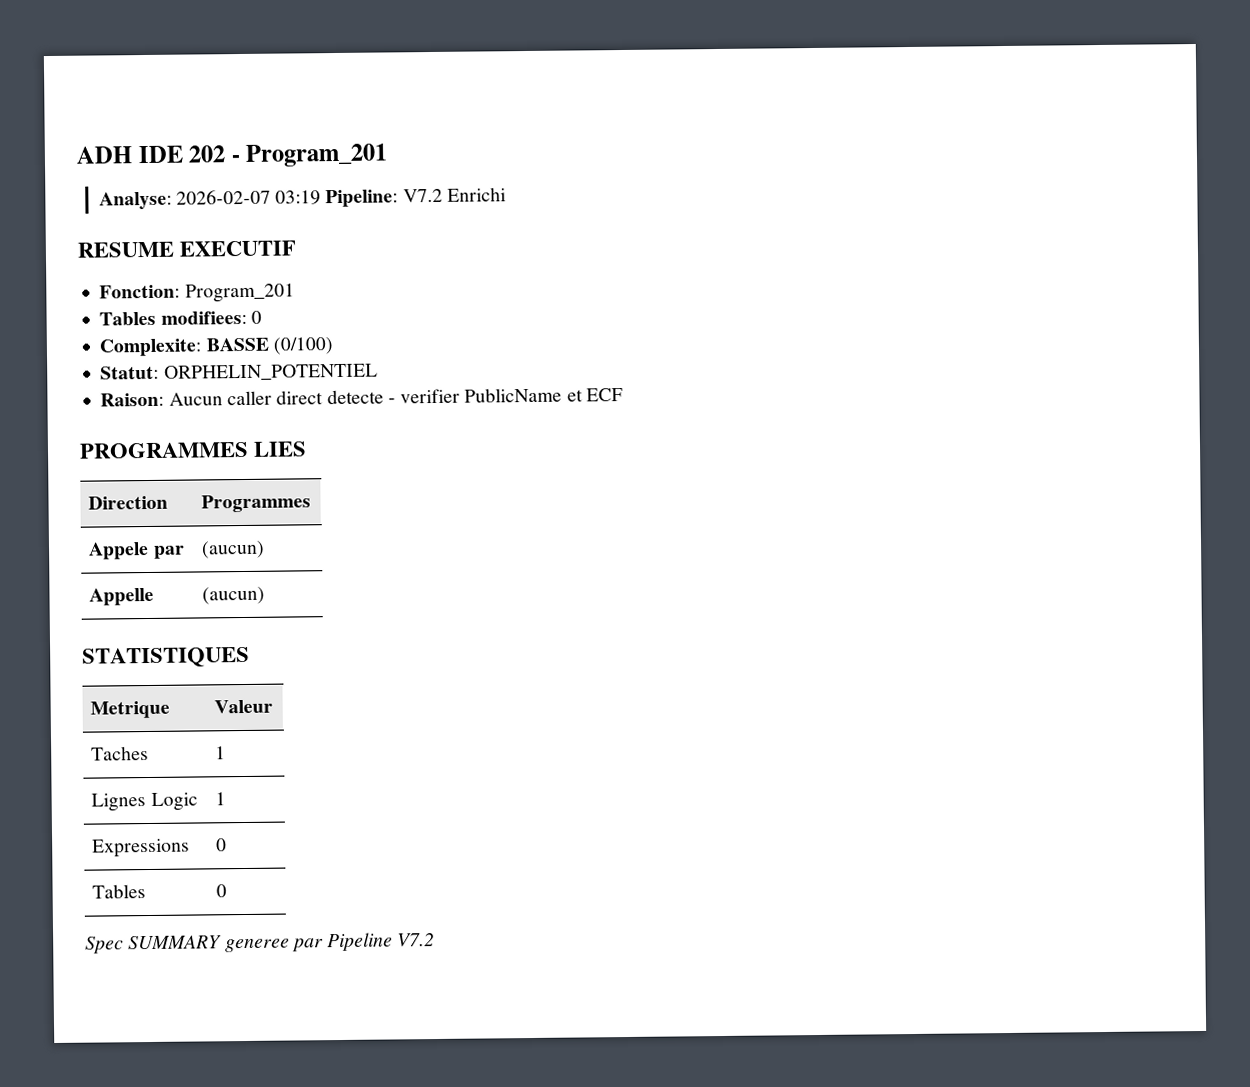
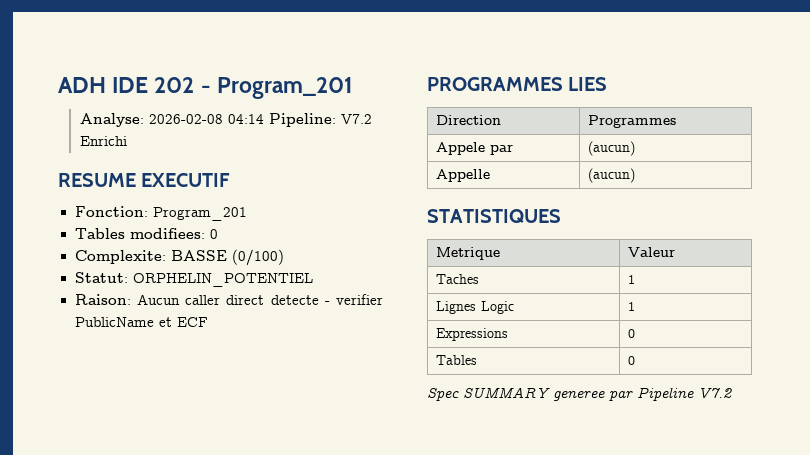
[175,189,322,205] 2026-02-07 03:19 -> [148,114,264,124] 2026-02-08 04:14

